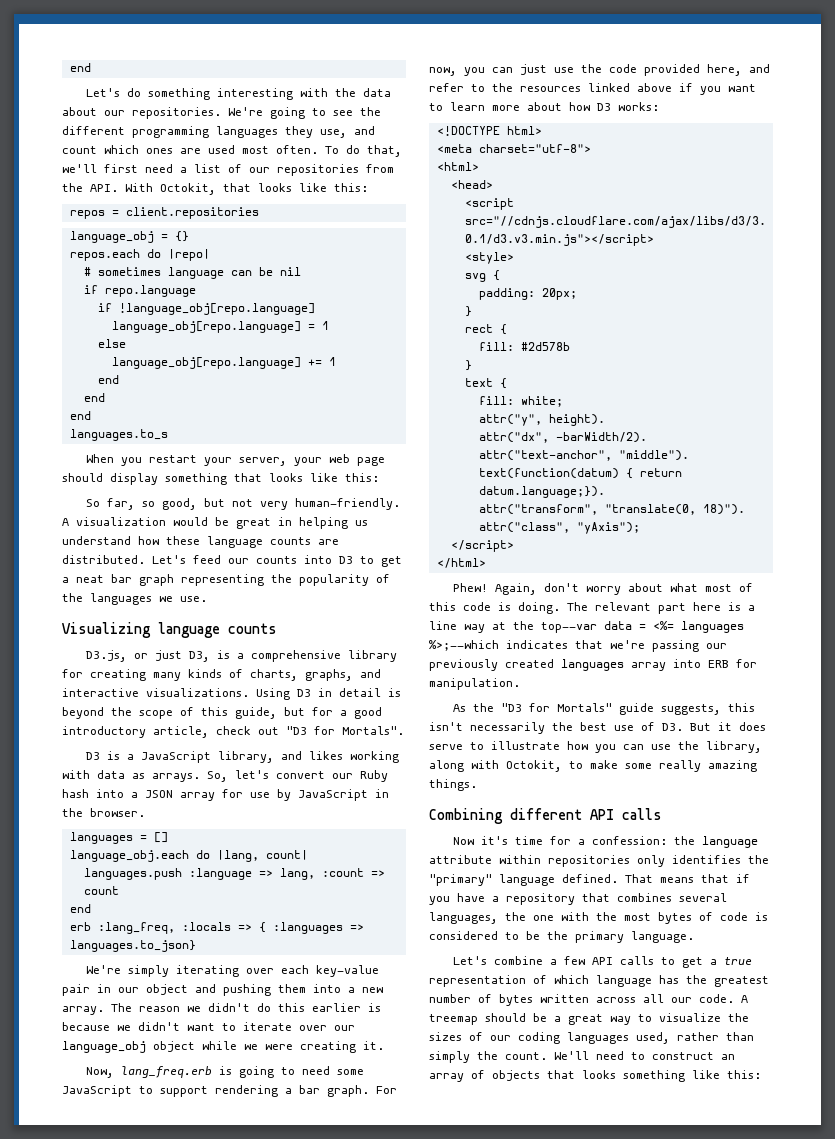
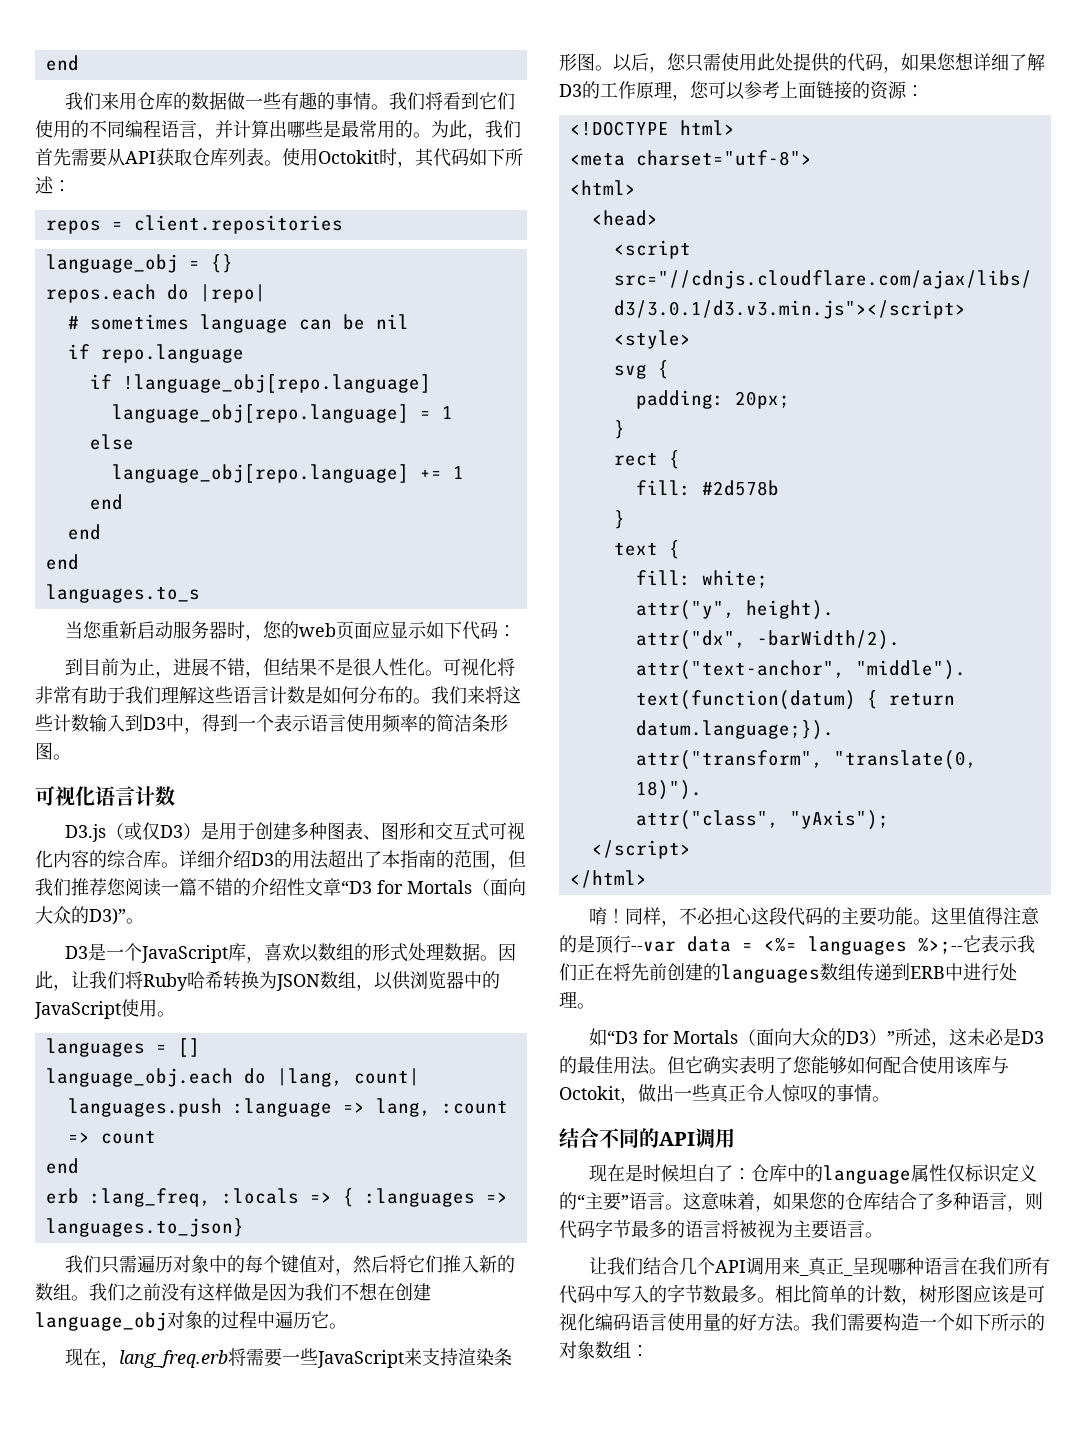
[69,63,91,72] [86,88,392,100] [62,107,381,119] [62,126,375,138] [62,145,402,157] [62,164,394,176] [62,183,368,195] end // Let's do something interesting with the data about our repositories. We're going to see the different programming languages they use, and count which ones are used most often. To do that, we'll first need a list of our repositories from the API. With Octokit, that looks like this: -> [45,55,79,71] [64,92,515,110] [35,120,521,140] [35,148,523,168] [35,176,71,194] end // 我们来用仓库的数据做一些有趣的事情。我们将看到它们使用的不同编程语言，并计算出哪些是最常用的。为此，我们首先需要从API获取仓库列表。使用Octokit时，其代码如下所述：
[86,454,386,466] [62,473,379,485] [86,498,401,510] [62,517,368,529] [62,536,339,548] [62,555,402,567] [62,574,390,586] [62,593,207,605] [62,622,277,638] [86,650,398,662] [62,669,381,681] [62,688,401,700] [62,707,382,719] [62,726,404,738] [86,751,400,763] [62,770,388,782] [62,789,389,801] [62,808,145,817] When you restart your server, your web page should display something that looks like this: // So far, so good, but not very human-friendly. A visualization would be great in helping us understand how these language counts are distributed. Let's feed our counts into D3 to get a neat bar graph representing the popularity of the languages we use. // Visualizing language counts // D3.js, or just D3, is a comprehensive library for creating many kinds of charts, graphs, and interactive visualizations. Using D3 in detail is beyond the scope of this guide, but for a good introductory article, check out "D3 for Mortals". // D3 is a JavaScript library, and likes working with data as arrays. So, let's convert our Ruby hash into a JSON array for use by JavaScript in the browser. -> [64,621,516,641] [64,658,515,678] [35,686,521,704] [35,714,508,734] [35,742,71,760] [35,786,175,806] [64,822,525,842] [35,849,526,870] [35,878,526,897] [35,906,144,925] [64,943,516,963] [35,971,500,991] [34,999,175,1019] 当您重新启动服务器时，您的web页面应显示如下代码： // 到目前为止，进展不错，但结果不是很人性化。可视化将非常有助于我们理解这些语言计数是如何分布的。我们来将这些计数输入到D3中，得到一个表示语言使用频率的简洁条形图。 // 可视化语言计数 // D3.js（或仅D3）是用于创建多种图表、图形和交互式可视化内容的综合库。详细介绍D3的用法超出了本指南的范围，但我们推荐您阅读一篇不错的介绍性文章“D3 for Mortals（面向大众的D3)”。 // D3是一个JavaScript库，喜欢以数组的形式处理数据。因此，让我们将Ruby哈希转换为JSON数组，以供浏览器中的JavaScript使用。
[86,965,380,977] [62,984,383,996] [62,1003,381,1015] [62,1022,355,1031] [62,1041,384,1053] [86,1066,365,1078] [62,1085,397,1097] [429,64,770,76] [429,83,756,95] [429,102,659,111] We're simply iterating over each key-value pair in our object and pushing them into a new array. The reason we didn't do this earlier is because we didn't want to iterate over our language_obj object while we were creating it. // Now, lang_freq.erb is going to need some JavaScript to support rendering a bar graph. For now, you can just use the code provided here, and refer to the resources linked above if you want to learn more about how D3 works: -> [64,1255,515,1275] [35,1282,431,1301] [35,1311,347,1331] [64,1348,512,1368] [559,52,1045,73] [559,81,924,101] 我们只需遍历对象中的每个键值对，然后将它们推入新的数组。我们之前没有这样做是因为我们不想在创建language_obj对象的过程中遍历它。 // 现在，lang_freq.erb将需要一些JavaScript来支持渲染条形图。以后，您只需使用此处提供的代码，如果您想详细了解D3的工作原理，您可以参考上面链接的资源：
[453,583,754,595] [429,602,755,614] [429,621,744,633] [429,640,727,652] [429,659,757,671] [429,678,520,690] [453,703,756,715] [429,722,766,734] [429,741,762,753] [429,760,757,772] [429,779,477,791] [429,808,662,824] [453,836,759,848] [429,855,769,867] [429,874,750,886] [429,893,727,905] [429,912,768,924] [429,931,694,943] [453,956,753,968] [429,975,769,987] [429,994,748,1006] [429,1013,749,1025] [429,1032,754,1044] [429,1051,735,1063] [429,1070,761,1082] Phew! Again, don't worry about what most of this code is doing. The relevant part here is a line way at the top--var data = <%= languages %>;--which indicates that we're passing our previously created languages array into ERB for manipulation. // As the "D3 for Mortals" guide suggests, this isn't necessarily the best use of D3. But it does serve to illustrate how you can use the library, along with Octokit, to make some really amazing things. // Combining different API calls // Now it's time for a confession: the language attribute within repositories only identifies the "primary" language defined. That means that if you have a repository that combines several languages, the one with the most bytes of code is considered to be the primary language. // Let's combine a few API calls to get a true representation of which language has the greatest number of bytes written across all our code. A treemap should be a great way to visualize the sizes of our coding languages used, rather than simply the count. We'll need to construct an array of objects that looks something like this: -> [588,907,1040,927] [559,935,1035,955] [559,963,1017,983] [559,991,595,1009] [588,1028,1044,1048] [559,1056,1009,1075] [559,1084,890,1104] [559,1128,735,1148] [588,1163,1037,1184] [559,1192,1043,1212] [559,1219,883,1239] [588,1257,1050,1276] [559,1284,1045,1305] [559,1313,1045,1332] [559,1341,649,1359] 唷！同样，不必担心这段代码的主要功能。这里值得注意的是顶行--var data = <%= languages %>;--它表示我们正在将先前创建的languages数组传递到ERB中进行处理。 // 如“D3 for Mortals（面向大众的D3）”所述，这未必是D3的最佳用法。但它确实表明了您能够如何配合使用该库与Octokit，做出一些真正令人惊叹的事情。 // 结合不同的API调用 // 现在是时候坦白了：仓库中的language属性仅标识定义的“主要”语言。这意味着，如果您的仓库结合了多种语言，则代码字节最多的语言将被视为主要语言。 // 让我们结合几个API调用来_真正_呈现哪种语言在我们所有代码中写入的字节数最多。相比简单的计数，树形图应该是可视化编码语言使用量的好方法。我们需要构造一个如下所示的对象数组：

